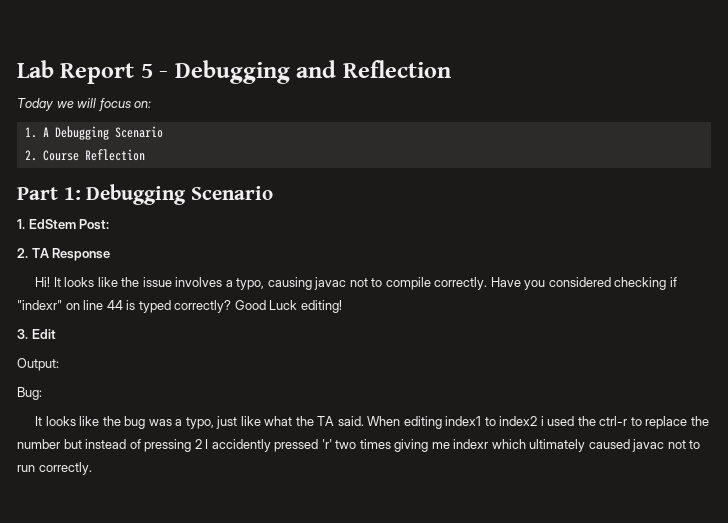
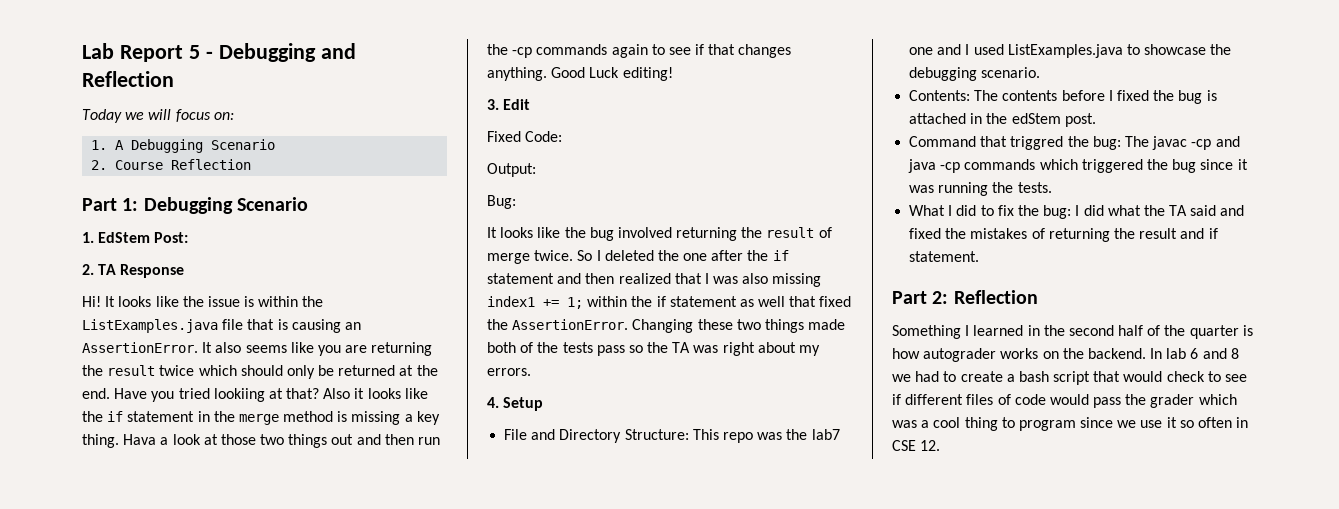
[175,277,677,290] [17,300,232,313] involves a typo, causing javac not to compile correctly. Have you considered checking if "indexr" on line 44 is typed correctly? -> [244,296,324,307] [82,319,361,333] [82,342,433,356] [82,365,438,379] [82,388,428,402] [82,411,440,425] [82,434,441,448] [487,44,792,58] [487,67,547,81] is within the ListExamples.java file that is causing an AssertionError. It also seems like you are returning the result twice which should only be returned at the end. Have you tried lookiing at that? Also it looks like the if statement in the merge method is missing a key thing. Hava a look at those two things out and then run the -cp commands again to see if that changes anything.
(56, 334) none -> [487,131,563,142] // Fixed Code:
[148,416,709,429] [17,439,701,452] [17,462,92,475] was a typo, just like what the TA said. When editing index1 to index2 i used the ctrl-r to replace the number but instead of pressing 2 I accidently pressed 'r' two times giving me indexr which ultimately caused javac not to run correctly. -> [617,227,832,241] [487,250,789,264] [487,273,822,287] [487,296,852,309] [487,319,846,333] [487,342,821,356] [487,368,531,376] [487,397,544,411] [504,429,840,443] [909,44,1232,58] [909,67,1041,81] [909,90,1217,104] [909,113,1096,127] [909,136,1240,150] [908,159,1248,173] [909,182,1052,196] [909,205,1245,219] [909,228,1218,242] [909,251,980,262] [892,290,1038,304] [892,325,1253,339] [892,348,1239,362] [892,371,1248,385] [892,394,1237,408] [892,417,1249,431] [892,440,941,451] involved returning the result of merge twice. So I deleted the one after the if statement and then realized that I was also missing index1 += 1; within the if statement as well that fixed the AssertionError. Changing these two things made both of the tests pass so the TA was right about my errors. // 4. Setup // File and Directory Structure: This repo was the lab7 one and I used ListExamples.java to showcase the debugging scenario. // Contents: The contents before I fixed the bug is attached in the edStem post. // Command that triggred the bug: The javac -cp and java -cp commands which triggered the bug since it was running the tests. // What I did to fix the bug: I did what the TA said and fixed the mistakes of returning the result and if statement. // Part 2: Reflection // Something I learned in the second half of the quarter is how autograder works on the backend. In lab 6 and 8 we had to create a bash script that would check to see if different files of code would pass the grader which was a cool thing to program since we use it so often in CSE 12.

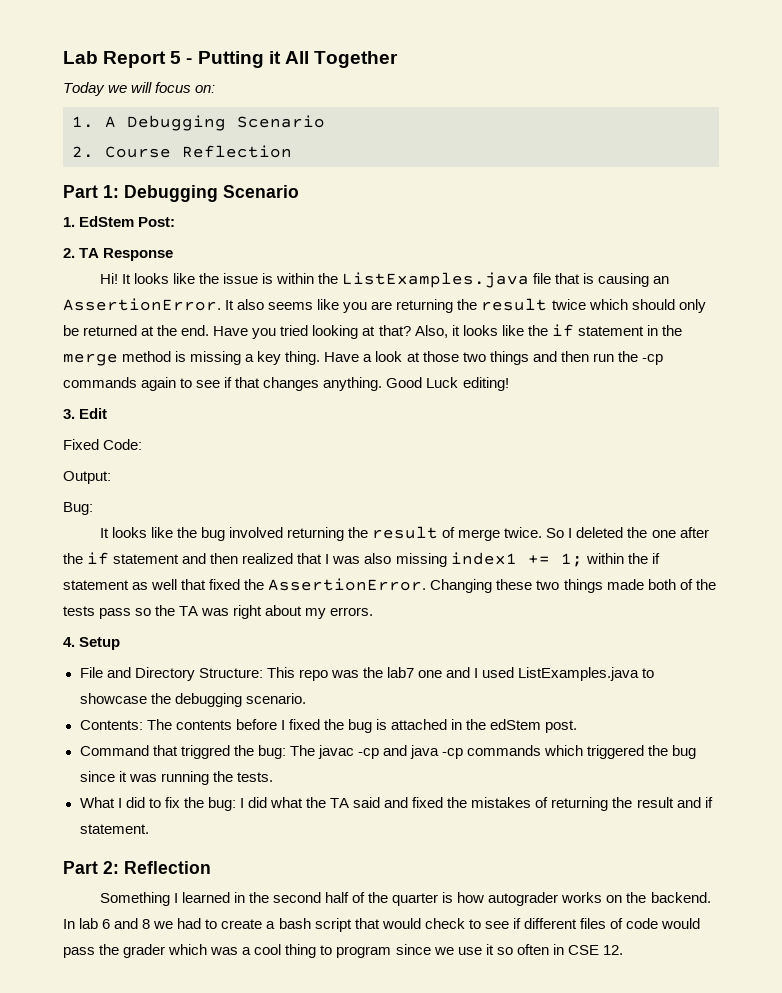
[218,43,356,62] [82,71,174,87] Debugging and Reflection -> [197,51,398,68] Putting it All Together
[213,388,265,402] lookiing -> [312,325,359,339] looking
[323,388,351,399] Also -> [414,325,448,338] Also,
[123,434,157,445] Hava -> [324,352,360,362] Have
[331,434,354,445] out -> (529, 358) none

